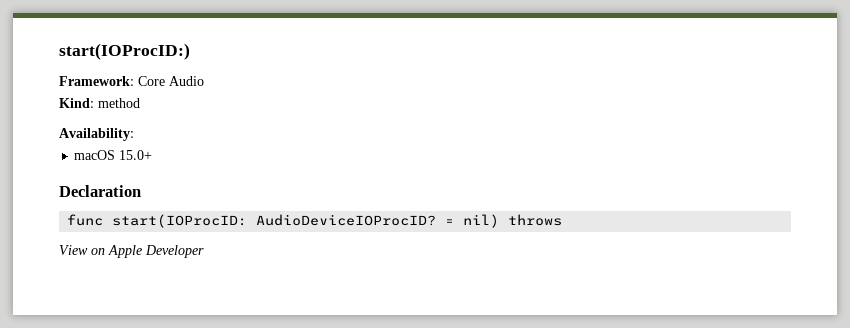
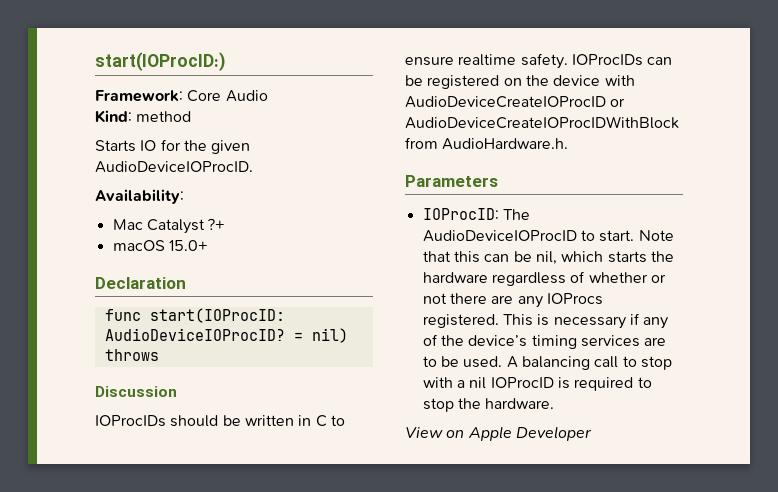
[59,128,134,141] Availability: -> [95,139,251,154] [95,161,253,173] [95,189,184,204] [112,218,226,234] Starts IO for the given AudioDeviceIOProcID. // Availability: // Mac Catalyst ?+
(563, 220) none -> [95,386,177,397] [95,415,345,427] [405,53,673,69] [405,75,635,89] [405,96,626,108] [405,116,679,129] [405,137,569,150] [405,175,498,187] [422,208,530,220] [422,230,674,242] [422,251,674,265] [422,271,666,286] [422,293,603,308] [422,313,669,329] [422,334,667,349] [422,356,672,370] [422,377,652,391] [422,398,555,412] // Discussion // IOProcIDs should be written in C to ensure realtime safety. IOProcIDs can be registered on the device with AudioDeviceCreateIOProcID or AudioDeviceCreateIOProcIDWithBlock from AudioHardware.h. // Parameters // IOProcID: The AudioDeviceIOProcID to start. Note that this can be nil, which starts the hardware regardless of whether or not there are any IOProcs registered. This is necessary if any of the device’s timing services are to be used. A balancing call to stop with a nil IOProcID is required to stop the hardware.

